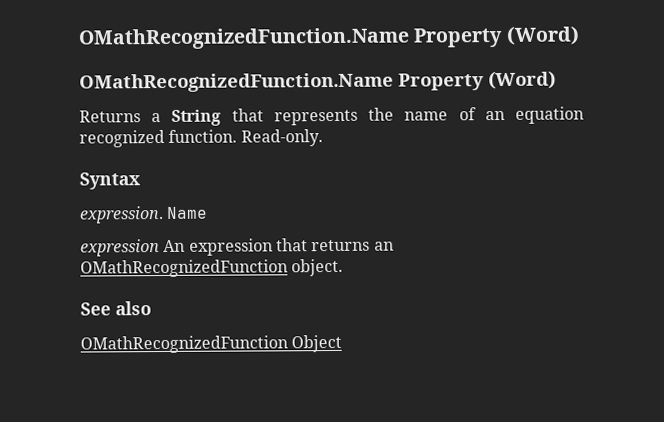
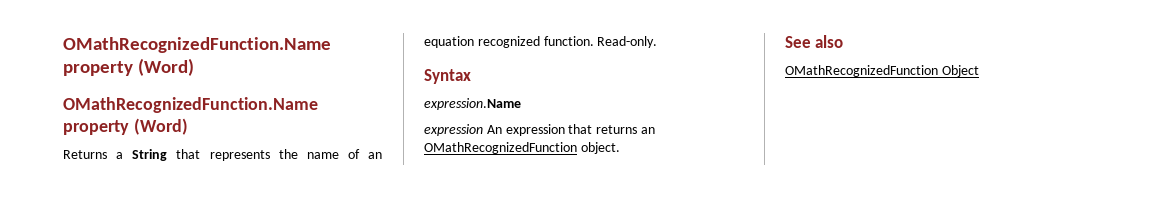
[78,27,504,50] OMathRecognizedFunction.Name Property -> [63,37,331,53] [63,61,133,76] OMathRecognizedFunction.Name property
[398,73,484,91] Property -> [63,120,129,135] property
[79,206,209,224] expression. Name -> [424,98,521,110] expression.Name

